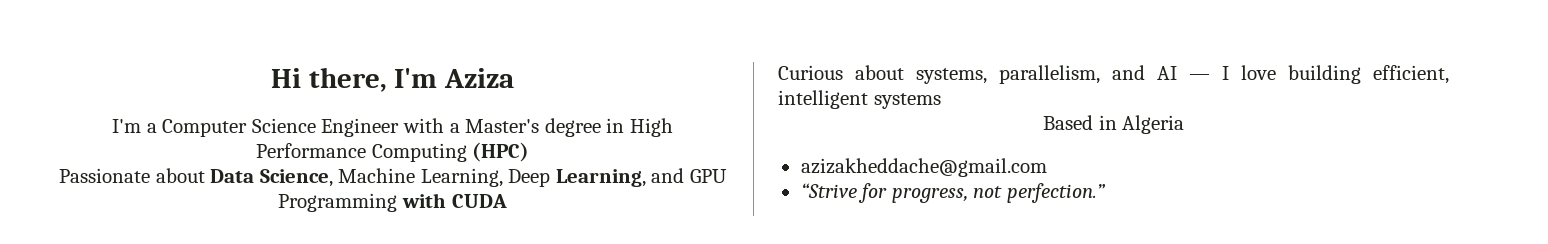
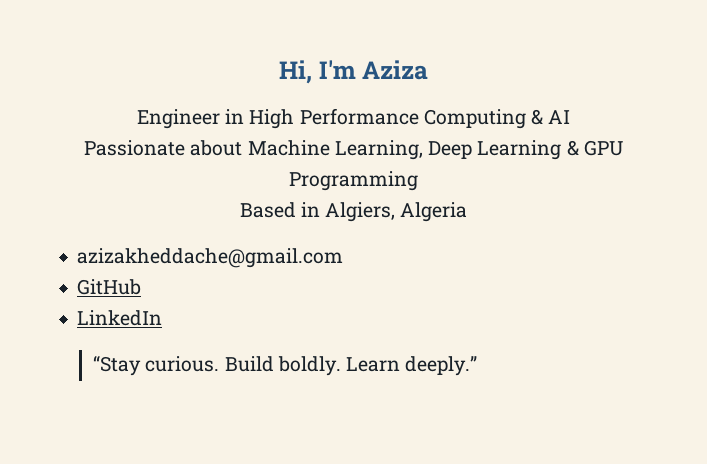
[270,67,387,92] Hi there, -> [278,60,312,84] Hi,
[112,118,601,137] I'm a Computer Science Engineer with a Master's degree -> [136,109,220,129] Engineer
[472,142,530,162] (HPC) -> [531,109,571,125] & AI
[210,169,333,187] Data Science, -> (243, 148) none
[555,168,685,187] Learning, and -> [477,140,579,160] Learning &
[402,193,507,208] [778,65,1449,84] [778,90,941,109] with CUDA // Curious about systems, parallelism, and AI — I love building efficient, intelligent systems -> (418, 181) none
(1117, 122) none -> [325,202,396,222] Algiers,
[800,183,1106,203] “Strive for progress, not perfection.” -> [77,279,142,295] [77,310,163,326] [93,355,478,376] GitHub // LinkedIn // “Stay curious. Build boldly. Learn deeply.”

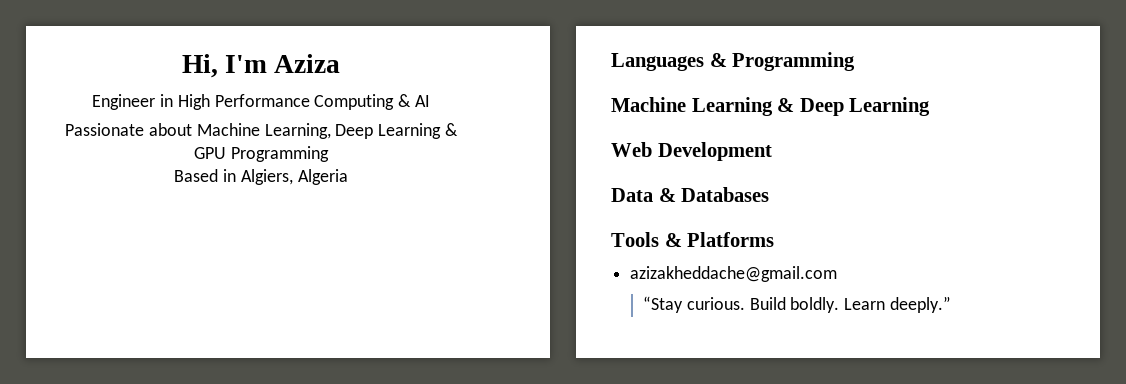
(468, 212) none -> [611,52,856,71] [611,97,931,116] [611,142,772,161] [611,187,770,202] [611,232,775,247] // Languages & Programming // Machine Learning & Deep Learning // Web Development // Data & Databases // Tools & Platforms
[77,279,142,295] [77,310,163,326] // GitHub // LinkedIn -> (838, 274) none

